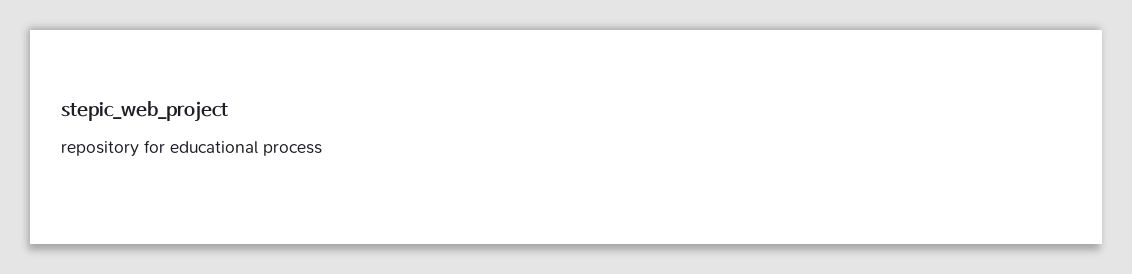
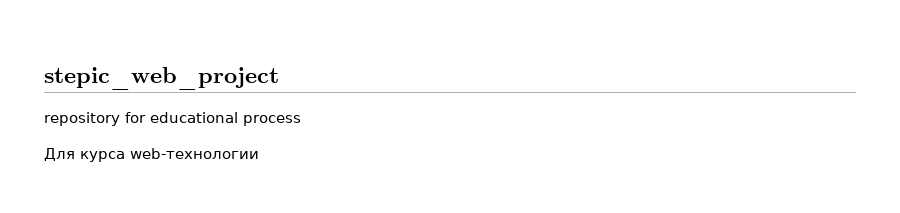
(322, 149) none -> [44,148,259,162] // Для курса web-технологии

